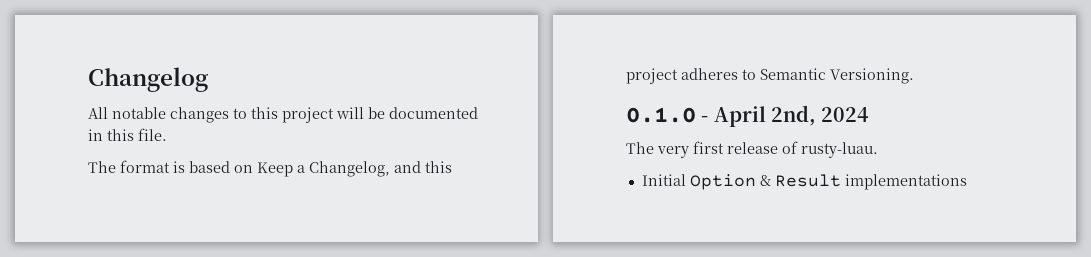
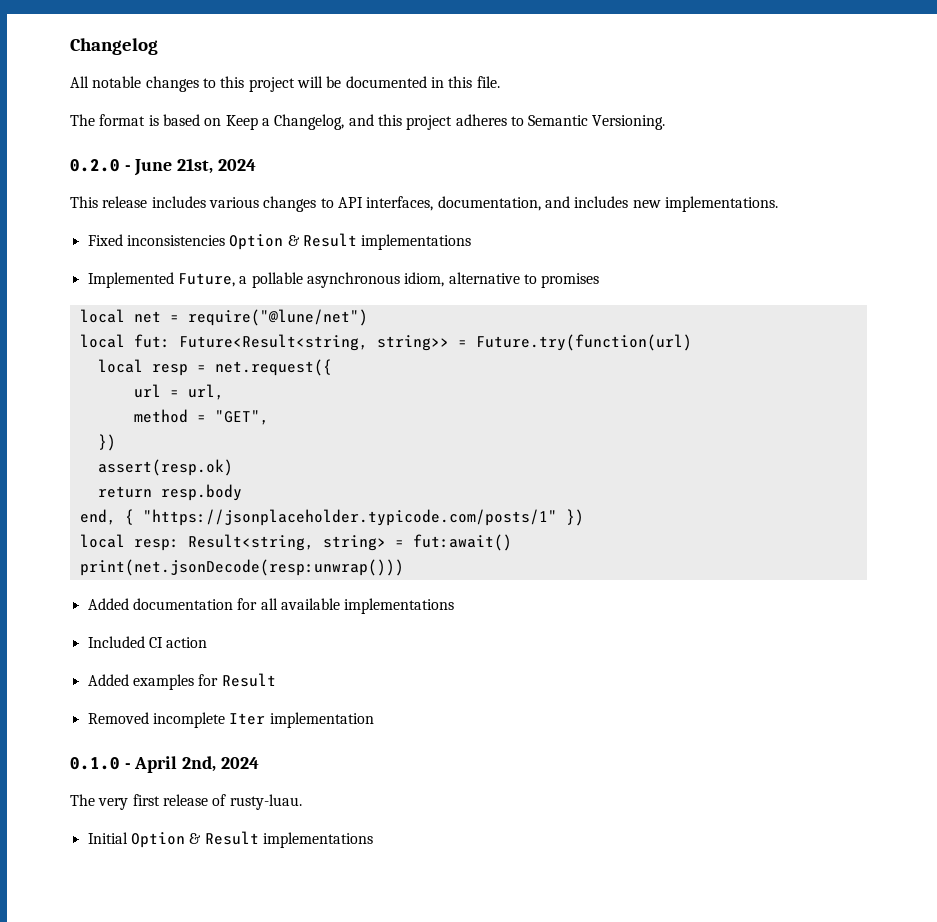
(914, 76) none -> [70,158,256,176] [70,196,778,212] [87,233,472,250] [87,272,600,288] [79,309,368,326] [79,334,692,351] [97,359,332,376] [133,384,224,400] [133,409,269,425] [97,434,116,451] [97,459,233,476] [97,484,242,501] [79,509,584,526] [79,534,512,551] [79,559,404,576] [87,598,455,614] [87,636,208,648] [87,673,276,690] [87,712,374,728] // 0.2.0 - June 21st, 2024 // This release includes various changes to API interfaces, documentation, and includes new implementations. // Fixed inconsistencies Option & Result implementations // Implemented Future, a pollable asynchronous idiom, alternative to promises // local net = require("@lune/net") // local fut: Future<Result<string, string>> = Future.try(function(url) // local resp = net.request({ // url = url, // method = "GET", // }) // assert(resp.ok) // return resp.body // end, { "https://jsonplaceholder.typicode.com/posts/1" }) // local resp: Result<string, string> = fut:await() // print(net.jsonDecode(resp:unwrap())) // Added documentation for all available implementations // Included CI action // Added examples for Result // Removed incomplete Iter implementation

